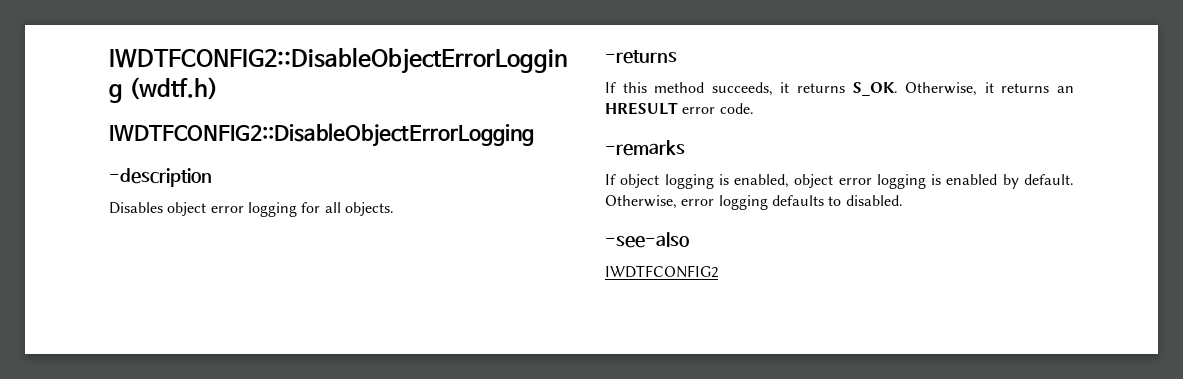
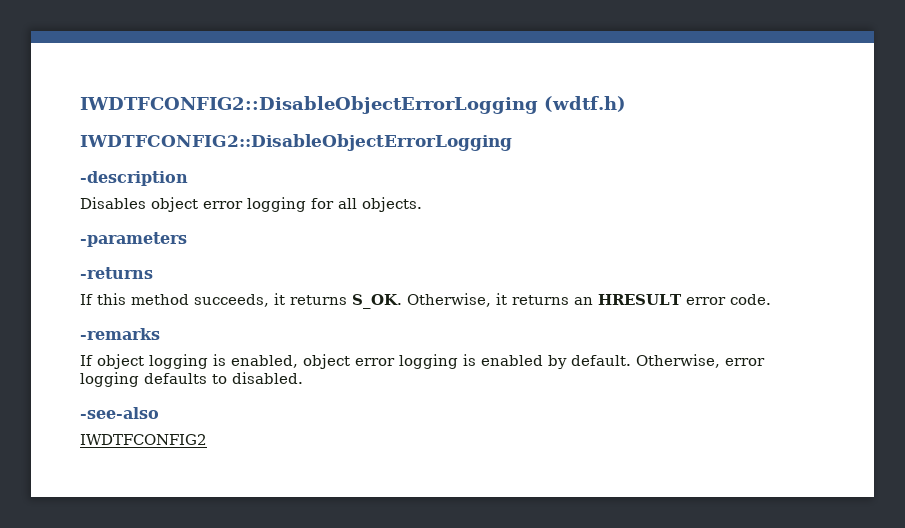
(394, 209) none -> [80,232,187,247] // -parameters

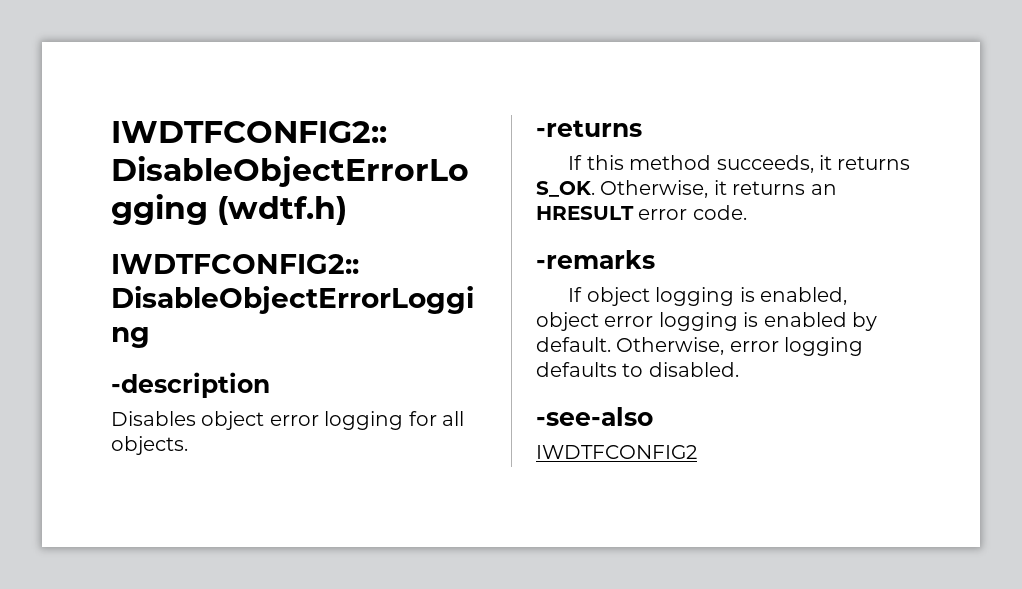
[80,232,187,247] // -parameters -> (188, 445) none

